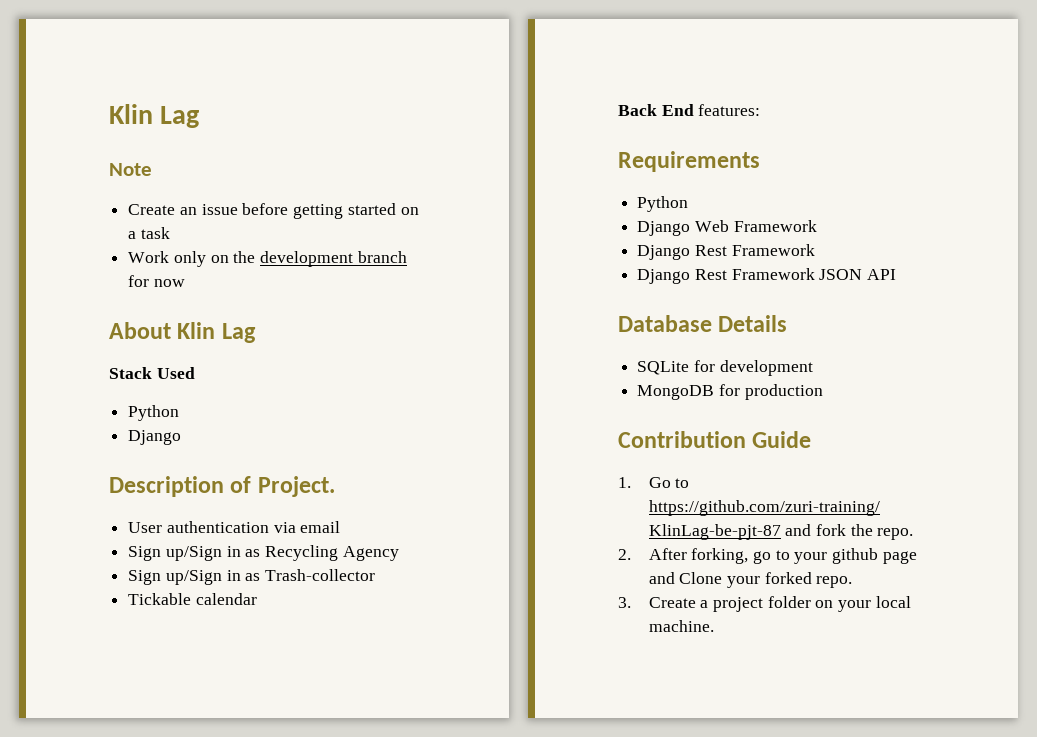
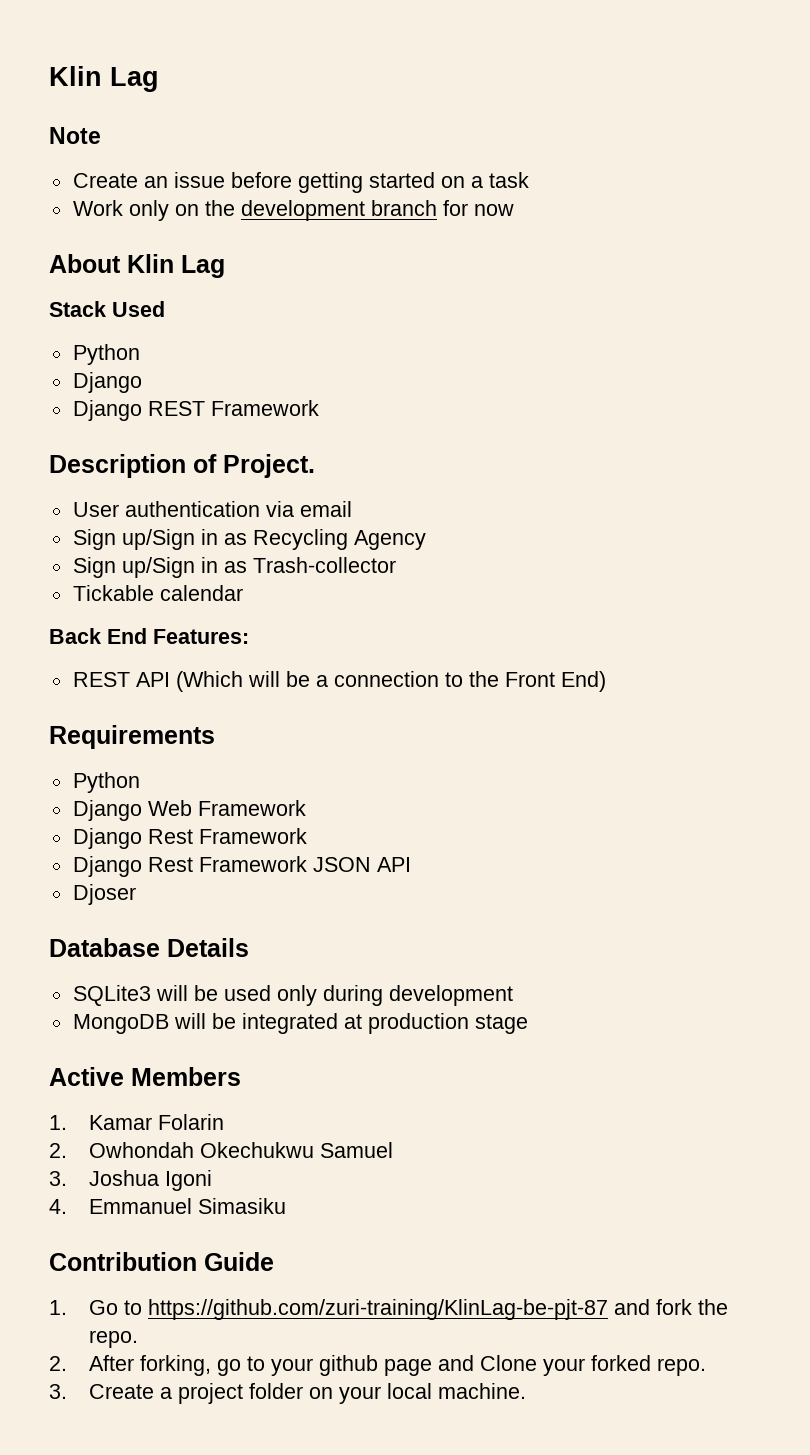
(182, 437) none -> [72,400,319,421] // Django REST Framework
[698,104,761,116] features: -> [153,629,249,644] [72,671,606,692] Features: // REST API (Which will be a connection to the Front End)
(897, 274) none -> [72,884,136,905] // Djoser
[637,360,813,376] [637,384,823,400] SQLite for development // MongoDB for production -> [72,985,513,1006] [72,1013,528,1034] [49,1067,241,1086] [49,1114,224,1130] [49,1142,393,1158] [49,1170,212,1191] [49,1198,286,1214] SQLite3 will be used only during development // MongoDB will be integrated at production stage // Active Members // 1. Kamar Folarin // 2. Owhondah Okechukwu Samuel // 3. Joshua Igoni // 4. Emmanuel Simasiku

